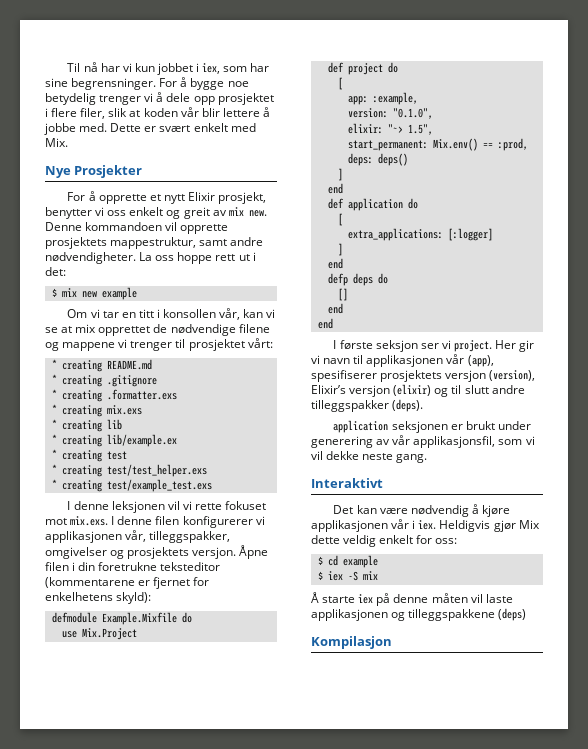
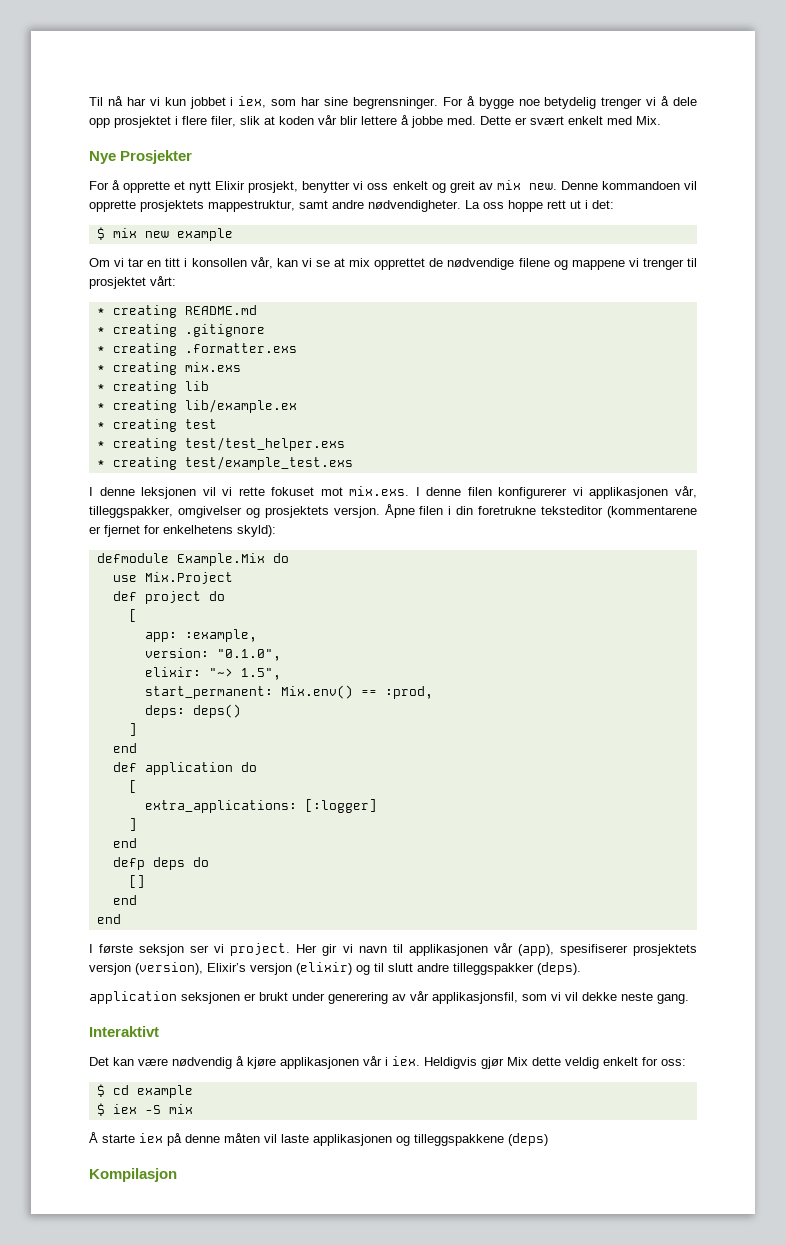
[101,612,177,625] Example.Mixfile -> [176,553,265,566] Example.Mix

